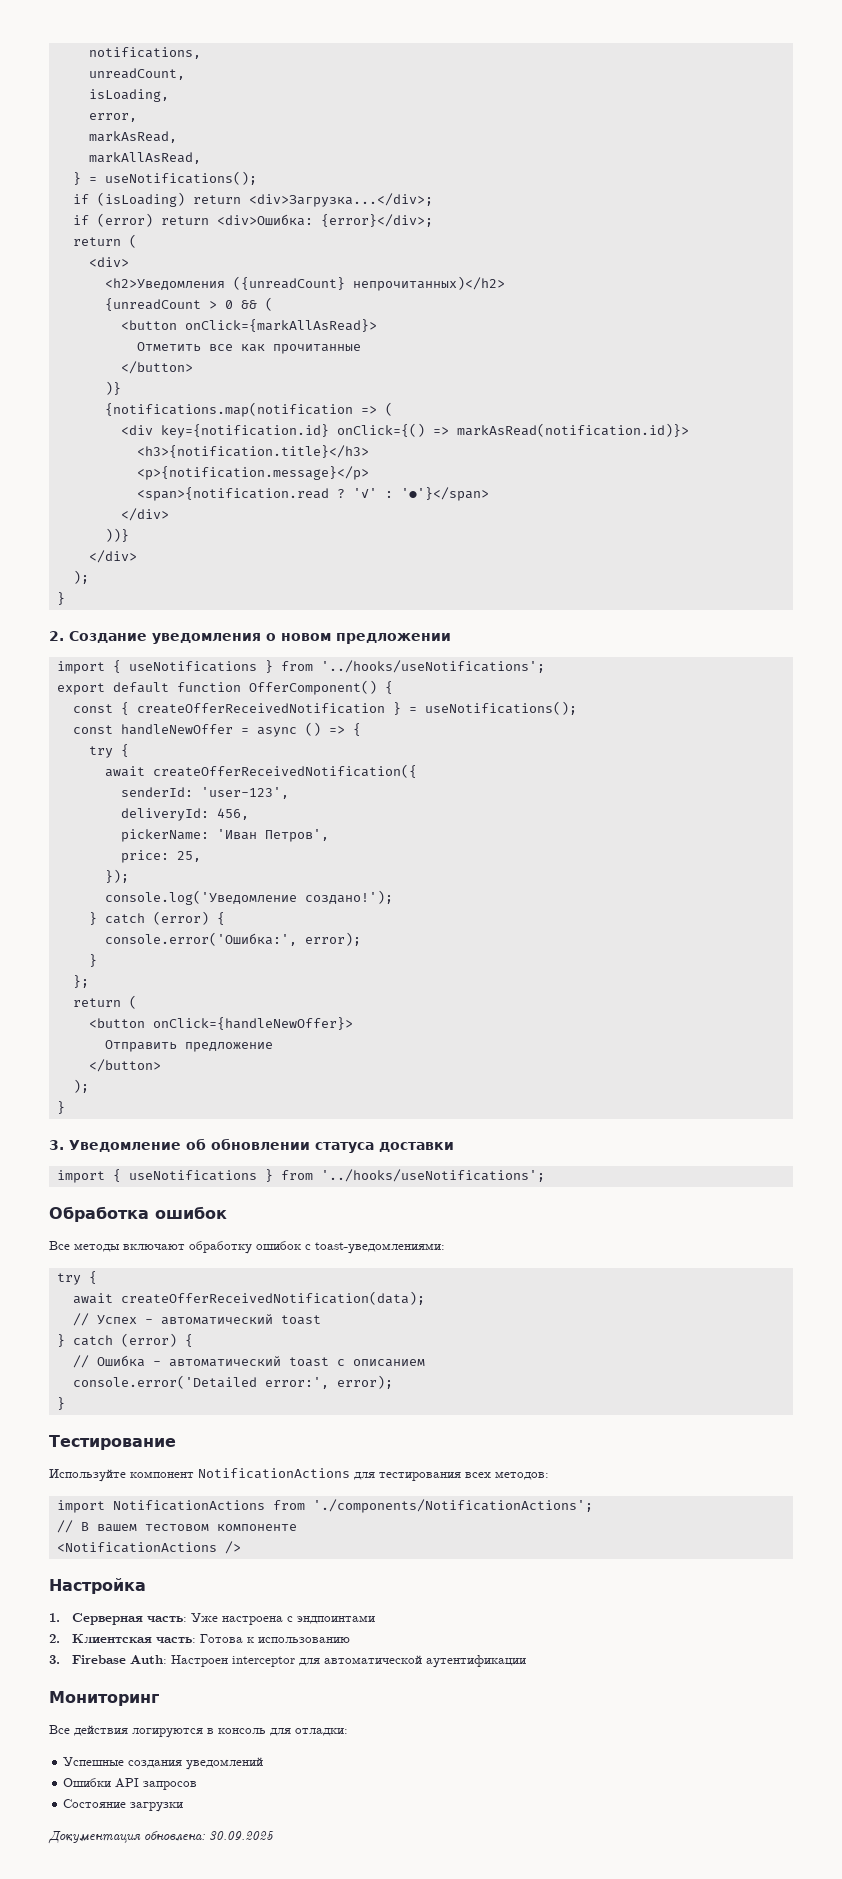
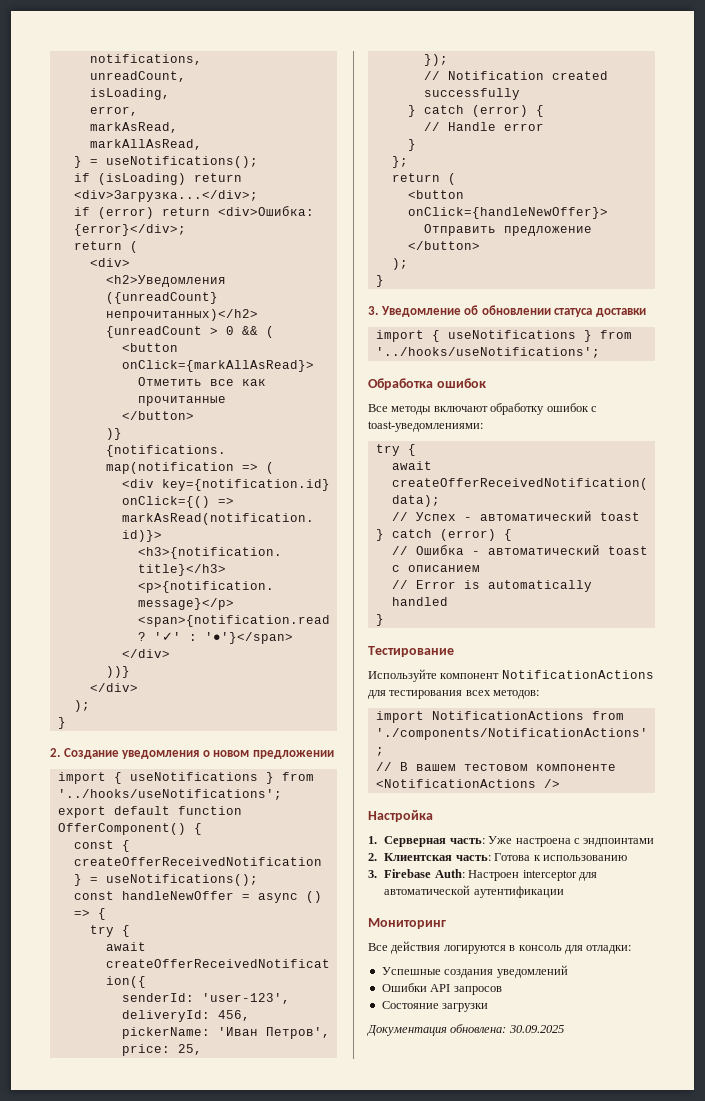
[104,890,393,905] [88,911,225,925] [104,932,361,946] console.log('Уведомление создано!'); // } catch (error) { // console.error('Ошибка:', error); -> [423,71,608,80] [423,88,520,100] [407,105,544,117] [423,122,544,131] // Notification created successfully // } catch (error) { // // Handle error
[72,1375,393,1389] console.error('Detailed error:', error); -> [391,580,592,592] [391,597,448,606] // Error is automatically handled

